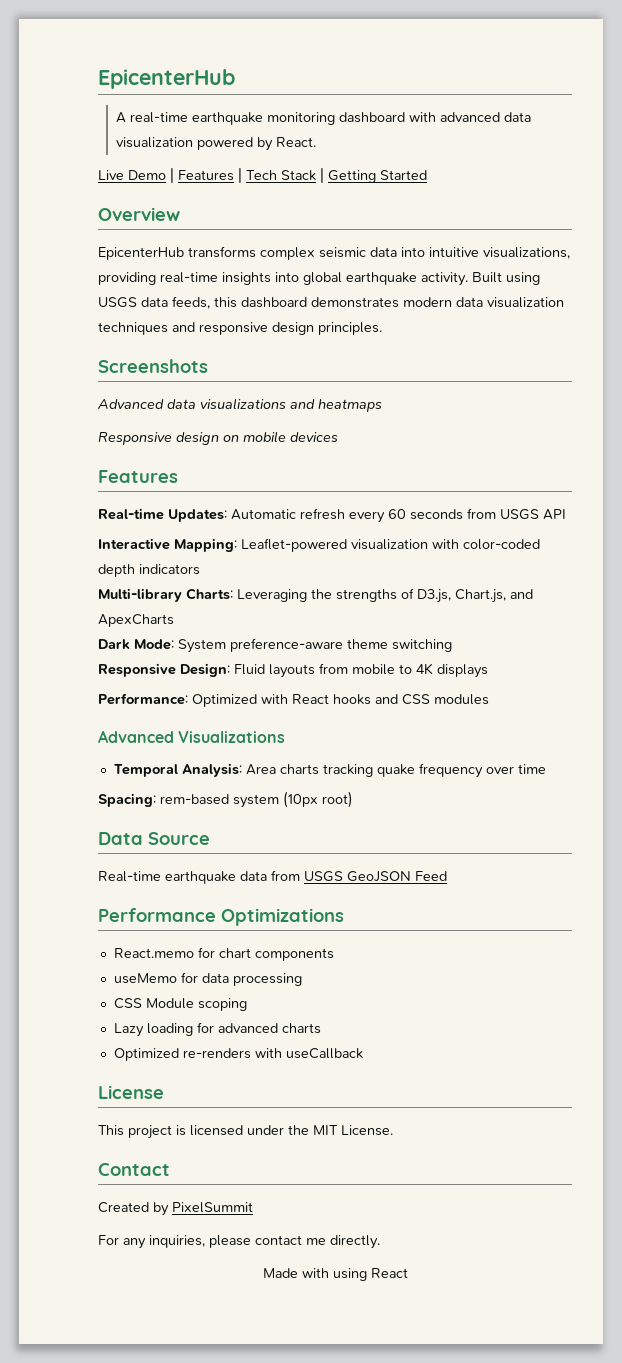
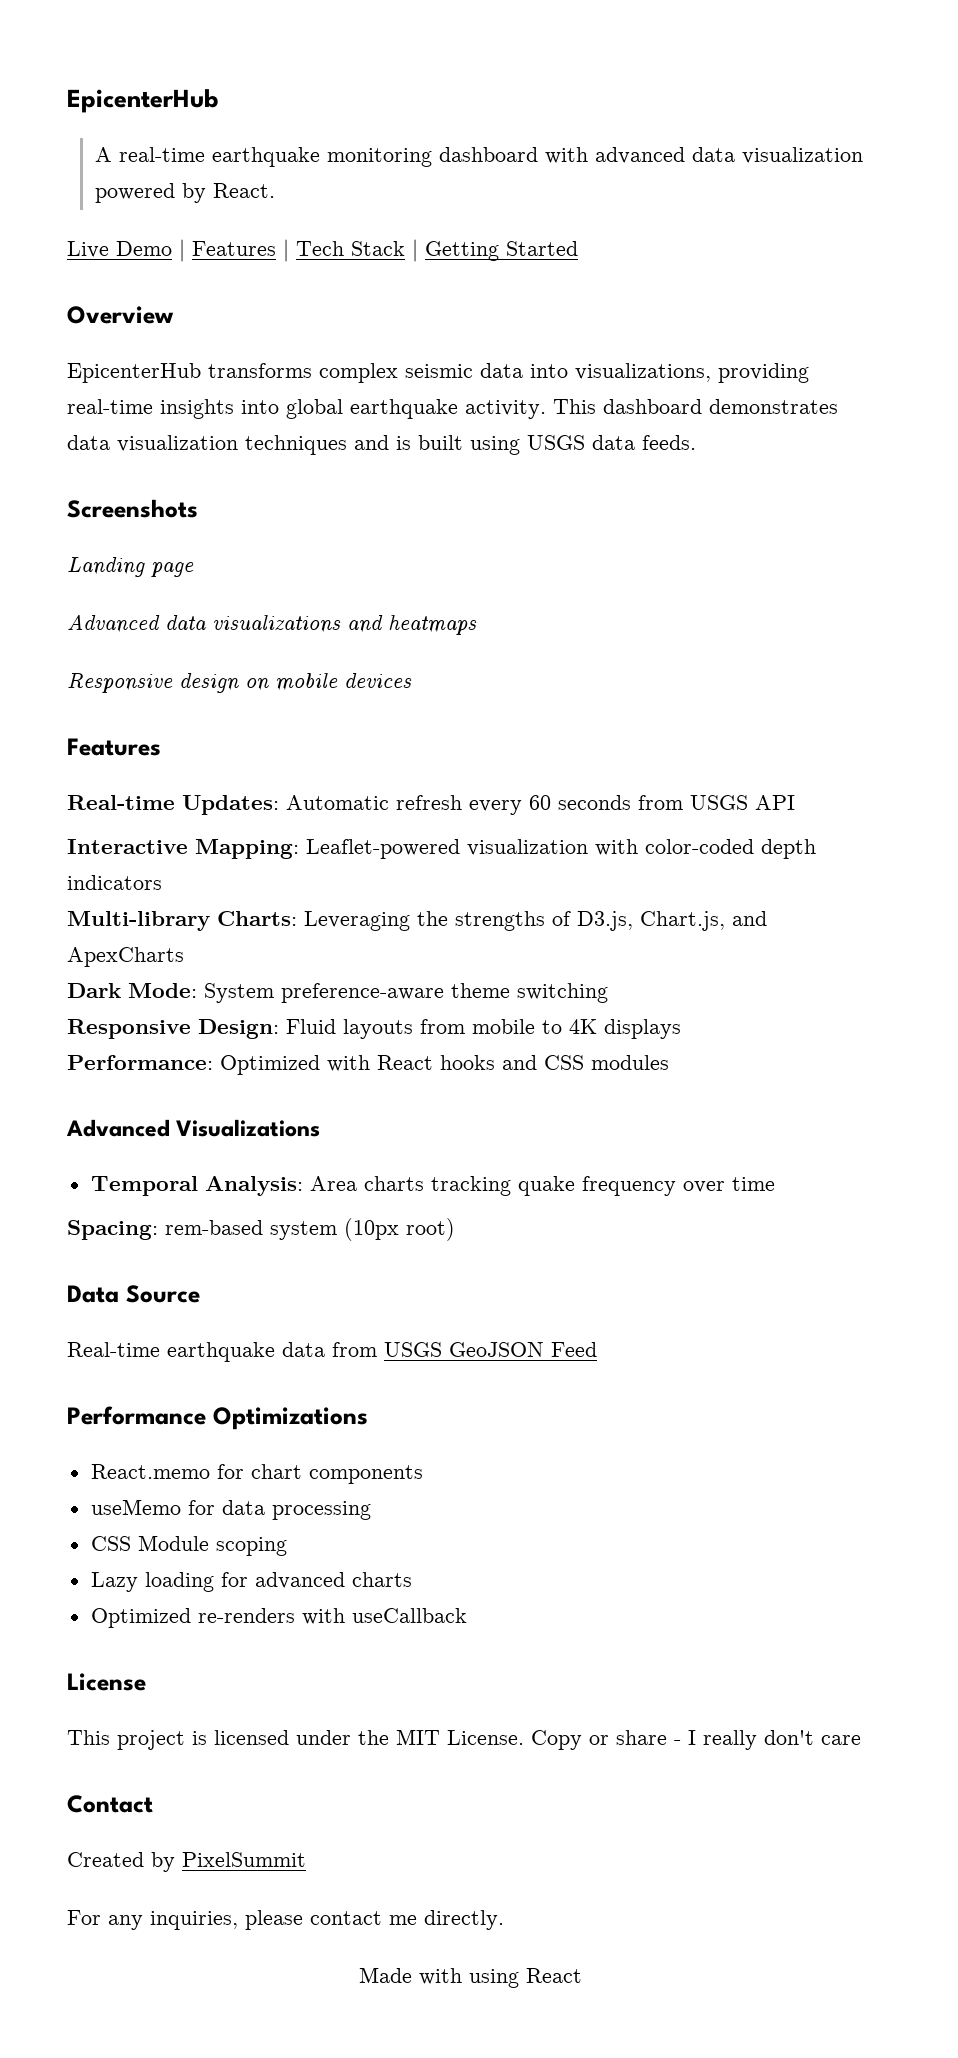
[429,247,479,257] intuitive -> (568, 371) none
[472,272,540,285] [98,296,237,309] Built using USGS data feeds, this -> [553,399,596,414] This
[403,297,452,307] modern -> (838, 406) none
[199,322,382,335] responsive design principles. -> [396,435,696,455] is built using USGS data feeds.
(208, 366) none -> [67,557,194,577] // Landing page
(393, 1130) none -> [531,1730,861,1750] Copy or share - I really don't care

